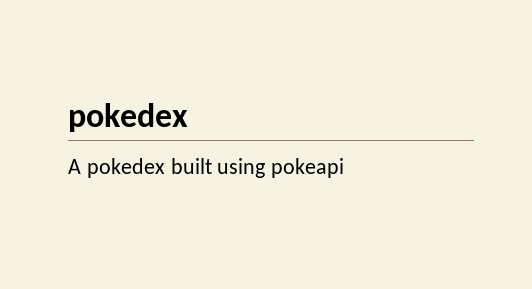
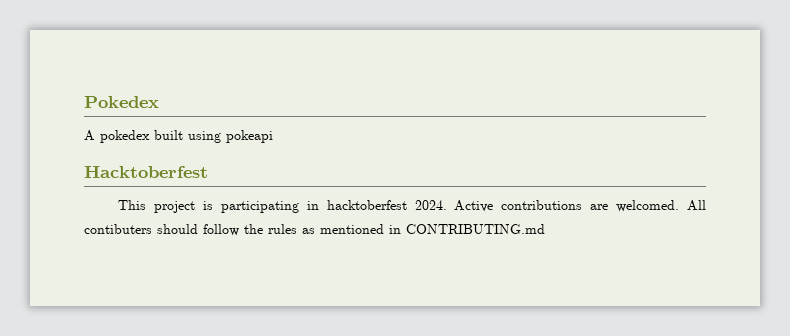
[68,103,188,132] pokedex -> [84,96,159,108] Pokedex
(345, 168) none -> [84,166,208,178] [118,200,706,213] [84,224,545,236] // Hacktoberfest // This project is participating in hacktoberfest 2024. Active contributions are welcomed. All contibuters should follow the rules as mentioned in CONTRIBUTING.md

